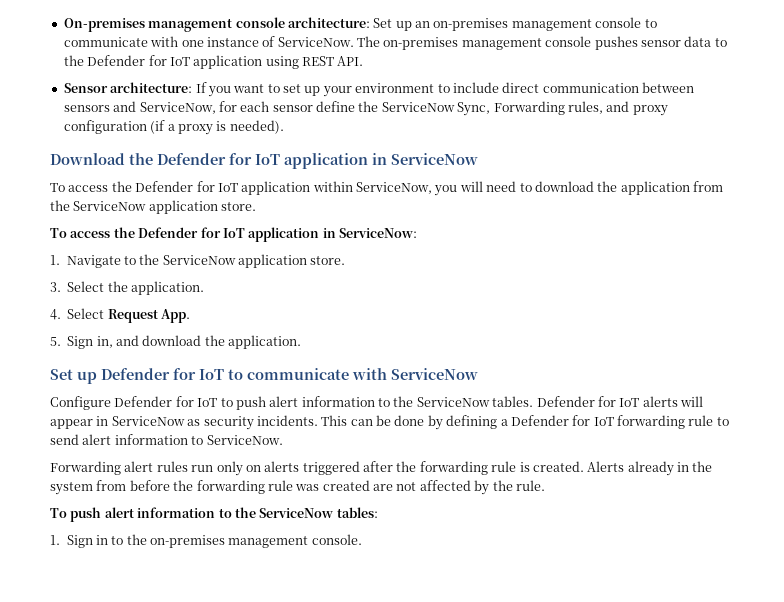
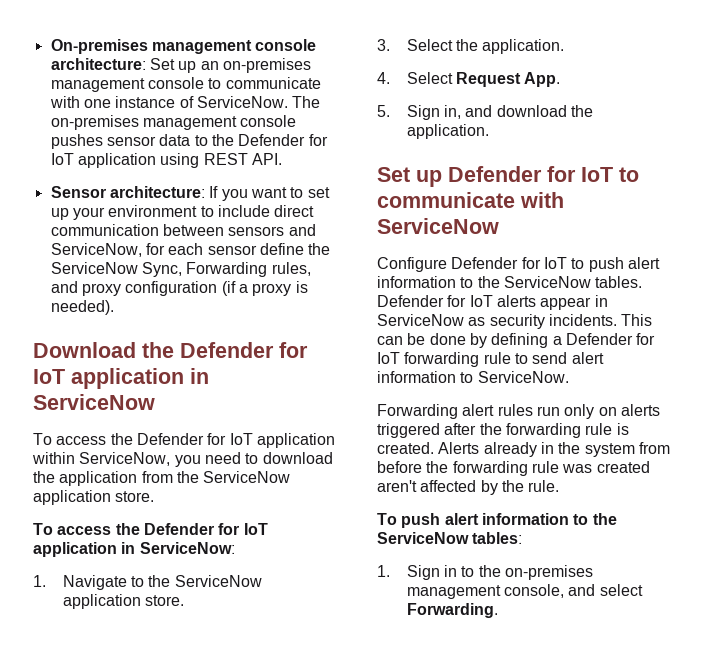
[459,181,483,192] will -> (201, 461) none
[680,396,703,407] will -> (536, 301) none
[373,482,417,491] are not -> [377,480,417,492] aren't
[311,534,362,545] console. -> [504,584,643,598] [406,603,498,618] console, and select Forwarding.

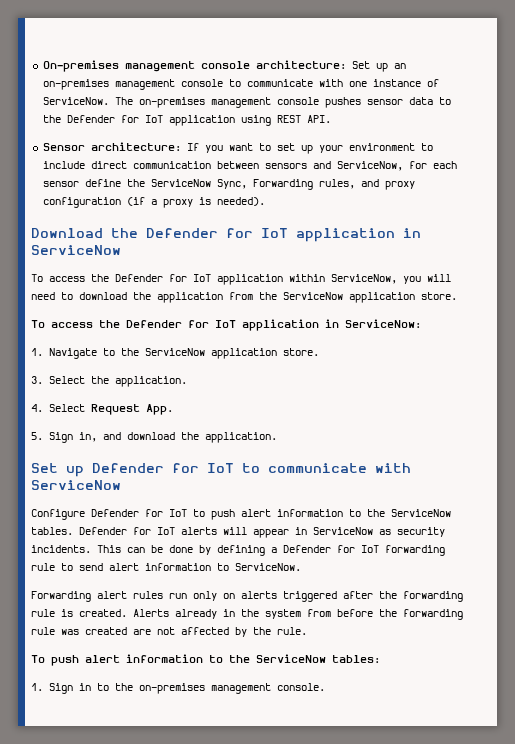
(201, 461) none -> [427,274,451,282] will
(536, 301) none -> [223,527,247,535] will
[377,480,417,492] aren't -> [133,627,175,635] are not
[504,584,643,598] [406,603,498,618] console, and select Forwarding. -> [276,683,325,691] console.

